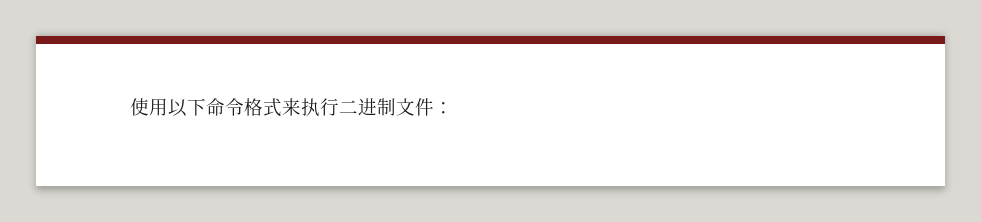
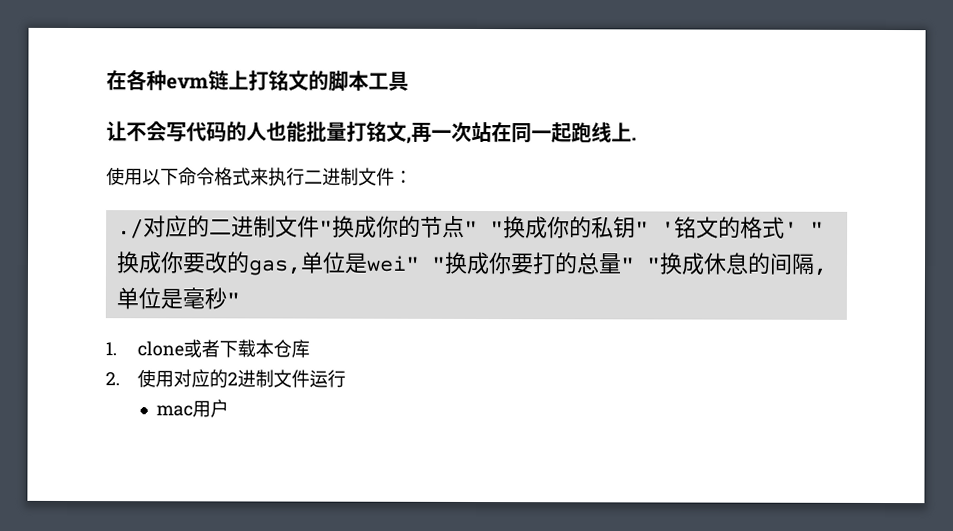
(130, 107) none -> [106,69,409,92] [106,121,637,144] 在各种evm链上打铭文的脚本工具 // 让不会写代码的人也能批量打铭文,再一次站在同一起跑线上. //
(453, 108) none -> [116,215,824,239] [115,251,827,276] [115,287,240,310] [105,339,310,358] [105,369,346,389] [156,399,230,418] // ./对应的二进制文件"换成你的节点" "换成你的私钥" '铭文的格式' "换成你要改的gas,单位是wei" "换成你要打的总量" "换成休息的间隔,单位是毫秒" // 1. clone或者下载本仓库 // 2.使用对应的2进制文件运行 // mac用户

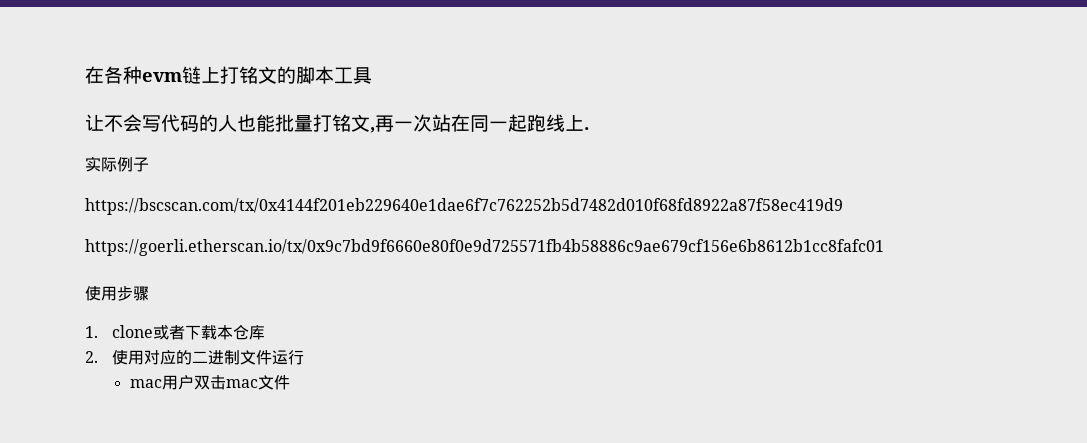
[106,167,413,187] [116,215,824,239] [115,251,827,276] [115,287,240,310] 使用以下命令格式来执行二进制文件： // ./对应的二进制文件"换成你的节点" "换成你的私钥" '铭文的格式' "换成你要改的gas,单位是wei" "换成你要打的总量" "换成休息的间隔,单位是毫秒" -> [85,156,149,172] [85,198,843,215] [85,239,884,256] [85,286,149,301] 实际例子 // https://bscscan.com/tx/0x4144f201eb229640e1dae6f7c762252b5d7482d010f68fd8922a87f58ec419d9 // https://goerli.etherscan.io/tx/0x9c7bd9f6660e80f0e9d725571fb4b58886c9ae679cf156e6b8612b1cc8fafc01 // 使用步骤
[226,372,238,386] 2 -> [191,351,208,363] 二
(230, 408) none -> [193,375,290,390] 双击mac文件

